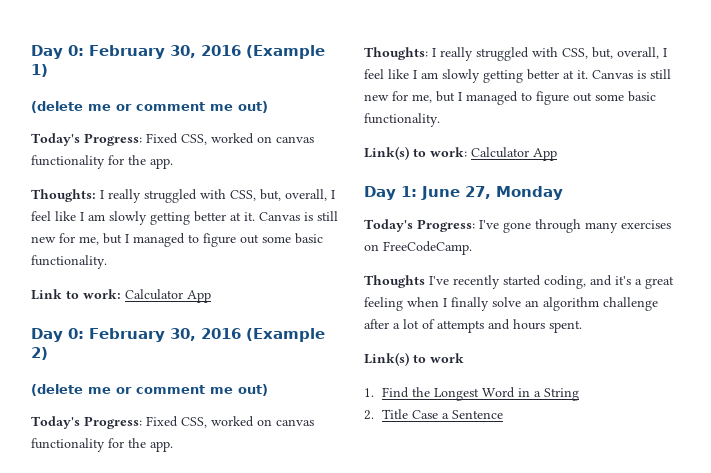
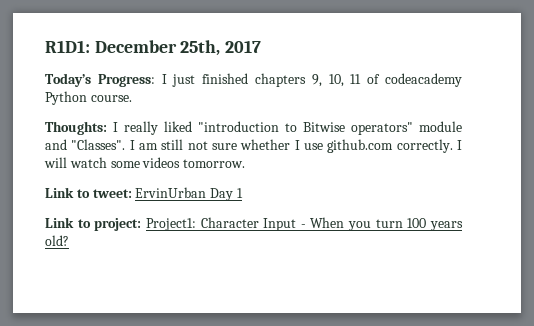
[31,45,325,59] [31,64,48,77] [31,101,268,113] [31,133,314,146] [31,155,173,169] [31,189,335,203] [31,211,338,225] [31,233,323,247] [31,255,107,269] [31,289,211,303] [31,328,325,342] [31,347,48,360] [31,384,268,396] [31,416,314,429] [31,438,173,452] [364,47,667,61] [364,69,671,83] [364,91,656,105] [364,113,440,127] [364,146,557,161] [364,186,563,200] [364,219,671,233] [364,241,472,255] [364,275,674,289] [364,297,658,311] [364,319,582,333] [364,352,464,366] [364,387,580,401] [364,409,504,420] Day 0: February 30, 2016 (Example 1) // (delete me or comment me out) // Today's Progress: Fixed CSS, worked on canvas functionality for the app. // Thoughts: I really struggled with CSS, but, overall, I feel like I am slowly getting better at it. Canvas is still new for me, but I managed to figure out some basic functionality. // Link to work: Calculator App // Day 0: February 30, 2016 (Example 2) // (delete me or comment me out) // Today's Progress: Fixed CSS, worked on canvas functionality for the app. // Thoughts: I really struggled with CSS, but, overall, I feel like I am slowly getting better at it. Canvas is still new for me, but I managed to figure out some basic functionality. // Link(s) to work: Calculator App // Day 1: June 27, Monday // Today's Progress: I've gone through many exercises on FreeCodeCamp. // Thoughts I've recently started coding, and it's a great feeling when I finally solve an algorithm challenge after a lot of attempts and hours spent. // Link(s) to work // 1. Find the Longest Word in a String // 2. Title Case a Sentence -> [45,40,262,56] [45,73,463,87] [45,91,132,105] [45,121,462,135] [45,139,462,153] [44,157,246,168] [45,187,243,201] [45,217,463,231] [45,235,69,246] R1D1: December 25th, 2017 // Today’s Progress: I just finished chapters 9, 10, 11 of codeacademy Python course. // Thoughts: I really liked "introduction to Bitwise operators" module and "Classes". I am still not sure whether I use github.com correctly. I will watch some videos tomorrow. // Link to tweet: ErvinUrban Day 1 // Link to project: Project1: Character Input - When you turn 100 years old?

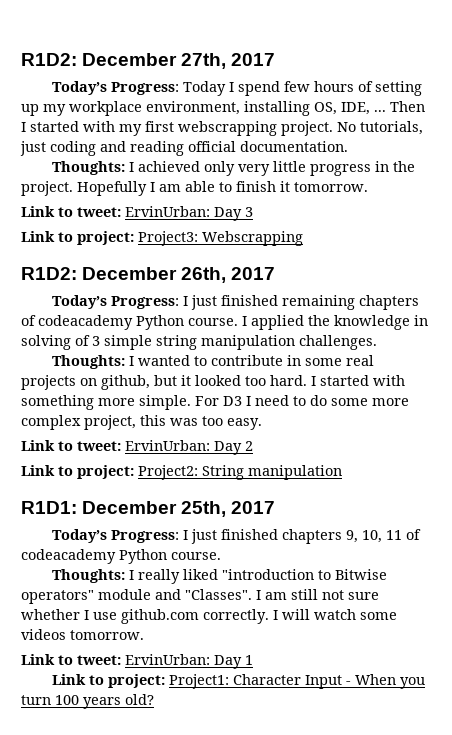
(45, 46) none -> [21,53,276,69] [52,81,423,96] [21,101,425,116] [21,121,423,136] [20,141,348,156] [52,161,416,176] [21,181,368,196] [21,206,253,221] [21,231,303,246] [21,267,276,283] [52,295,420,310] [21,315,428,330] [21,335,377,350] [52,355,375,369] [21,375,405,390] [21,395,409,410] [21,415,262,430] [21,440,253,455] [21,465,342,480] R1D2: December 27th, 2017 // Today’s Progress: Today I spend few hours of setting up my workplace environment, installing OS, IDE, ... Then I started with my first webscrapping project. No tutorials, just coding and reading official documentation. // Thoughts: I achieved only very little progress in the project. Hopefully I am able to finish it tomorrow. // Link to tweet: ErvinUrban: Day 3 // Link to project: Project3: Webscrapping // R1D2: December 26th, 2017 // Today’s Progress: I just finished remaining chapters of codeacademy Python course. I applied the knowledge in solving of 3 simple string manipulation challenges. // Thoughts: I wanted to contribute in some real projects on github, but it looked too hard. I started with something more simple. For D3 I need to do some more complex project, this was too easy. // Link to tweet: ErvinUrban: Day 2 // Link to project: Project2: String manipulation //
[135,187,207,198] ErvinUrban -> [125,654,210,665] ErvinUrban:

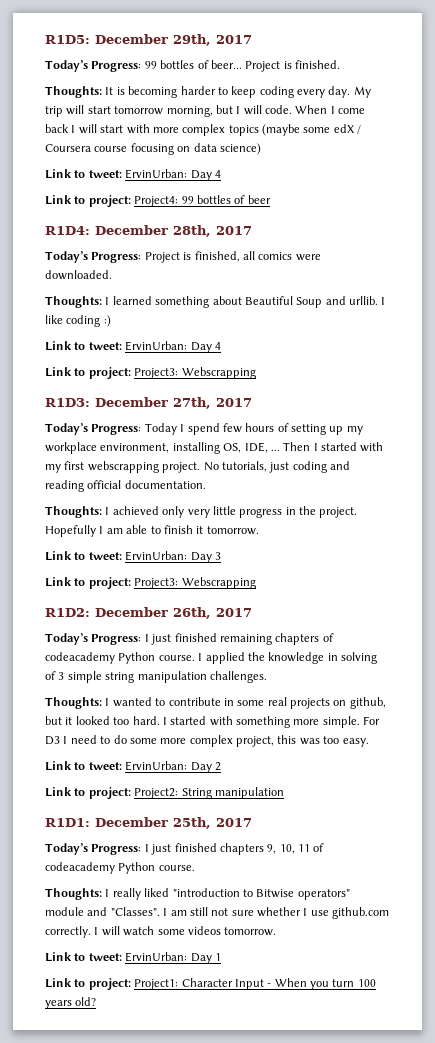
[21,53,77,66] R1D2: -> [45,34,252,46] [45,60,340,72] [45,86,371,98] [45,105,366,117] [45,124,362,136] [45,143,261,155] [45,169,221,181] [45,195,271,207] [45,225,252,237] [45,251,321,263] [45,270,112,280] [45,296,386,308] [45,315,111,327] [45,341,221,353] [45,367,256,379] [45,398,90,407] R1D5: December 29th, 2017 // Today’s Progress: 99 bottles of beer... Project is finished. // Thoughts: It is becoming harder to keep coding every day. My trip will start tomorrow morning, but I will code. When I come back I will start with more complex topics (maybe some edX / Coursera course focusing on data science) // Link to tweet: ErvinUrban: Day 4 // Link to project: Project4: 99 bottles of beer // R1D4: December 28th, 2017 // Today’s Progress: Project is finished, all comics were downloaded. // Thoughts: I learned something about Beautiful Soup and urllib. I like coding :) // Link to tweet: ErvinUrban: Day 4 // Link to project: Project3: Webscrapping // R1D3:

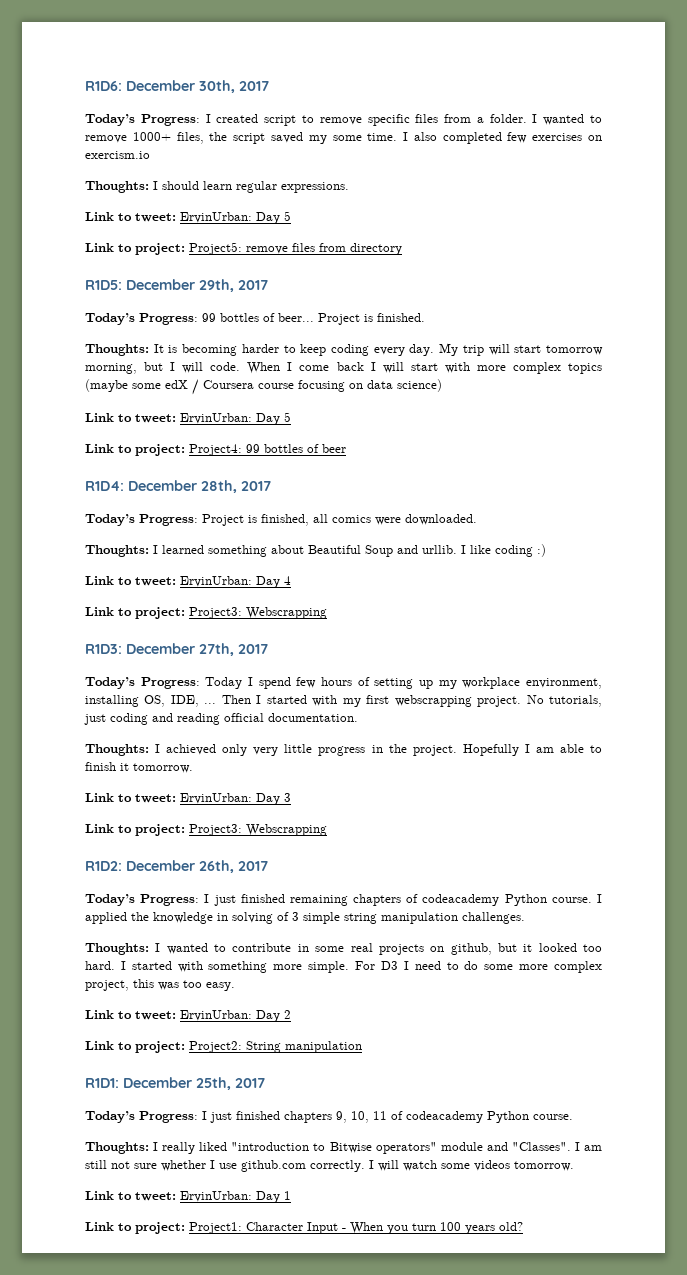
(45, 39) none -> [85,80,269,93] [85,114,602,126] [85,132,602,144] [85,151,150,159] [85,181,349,193] [85,211,291,224] [85,242,402,255] R1D6: December 30th, 2017 // Today’s Progress: I created script to remove specific files from a folder. I wanted to remove 1000+ files, the script saved my some time. I also completed few exercises on exercism.io // Thoughts: I should learn regular expressions. // Link to tweet: ErvinUrban: Day 5 // Link to project: Project5: remove files from directory //
[214,170,221,178] 4 -> [284,412,291,422] 5

